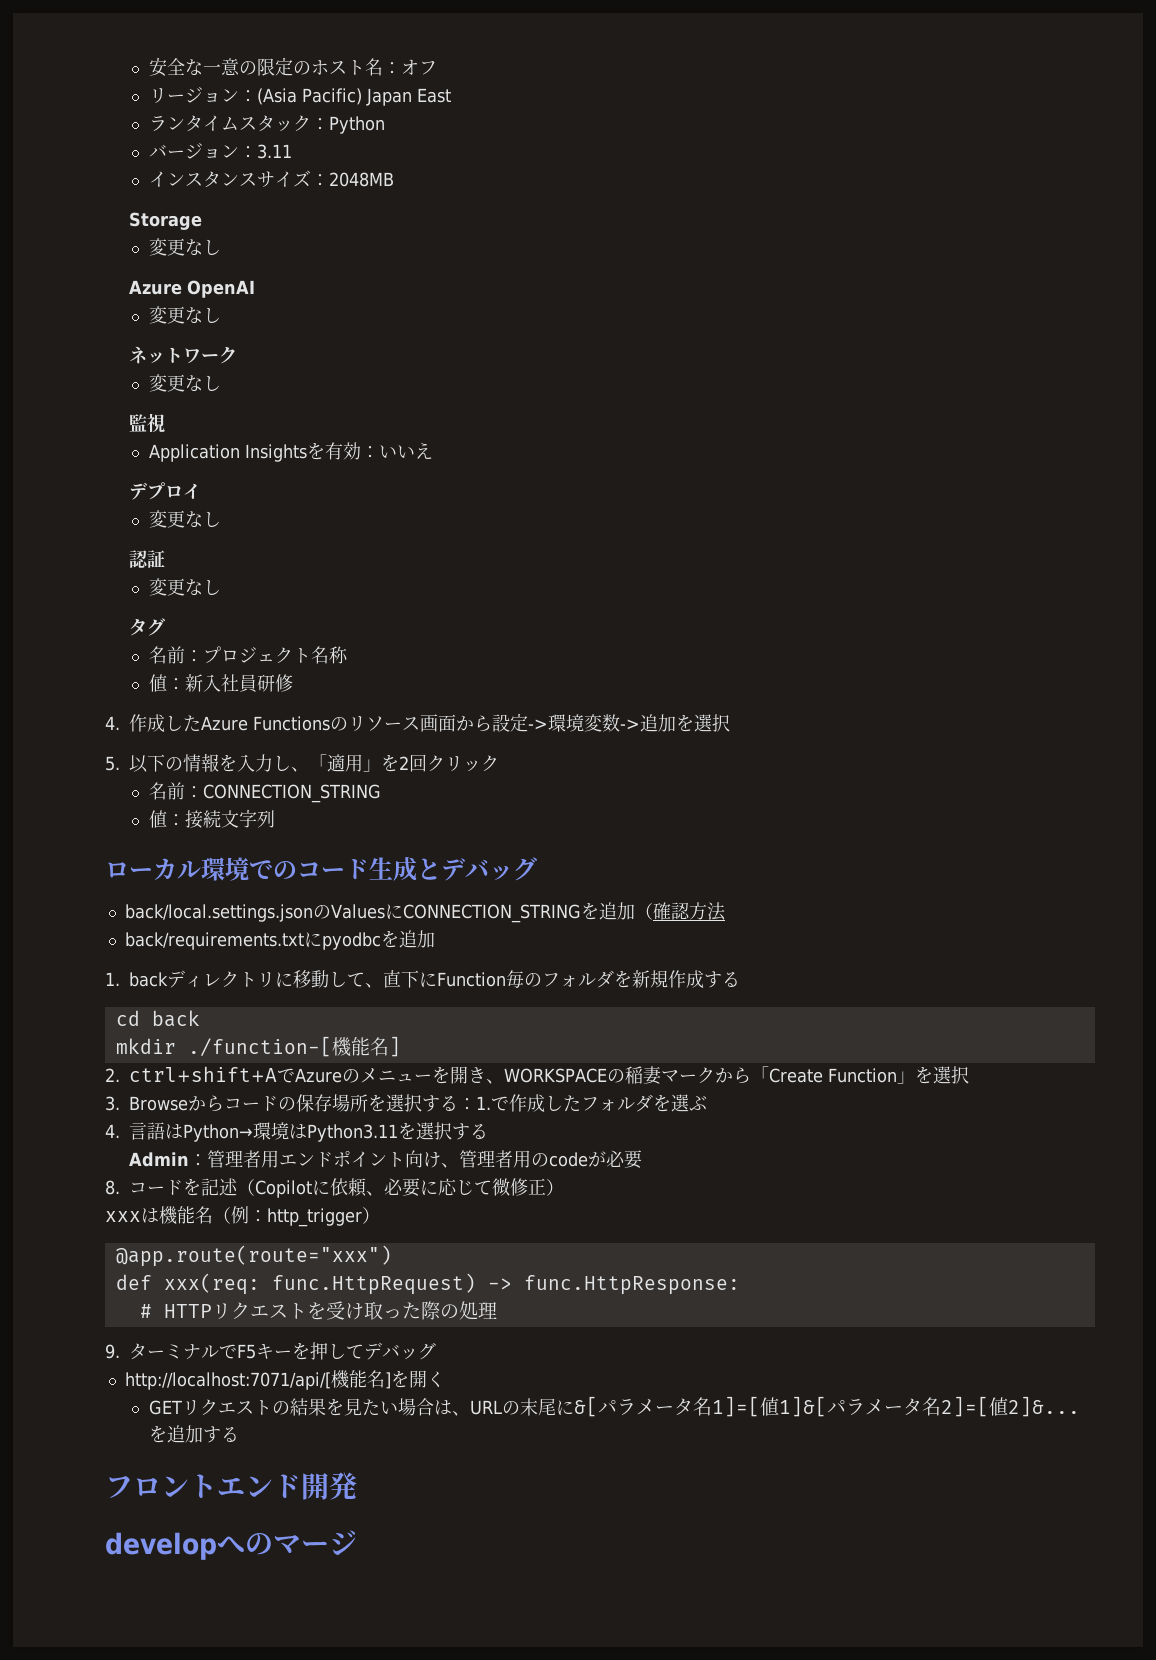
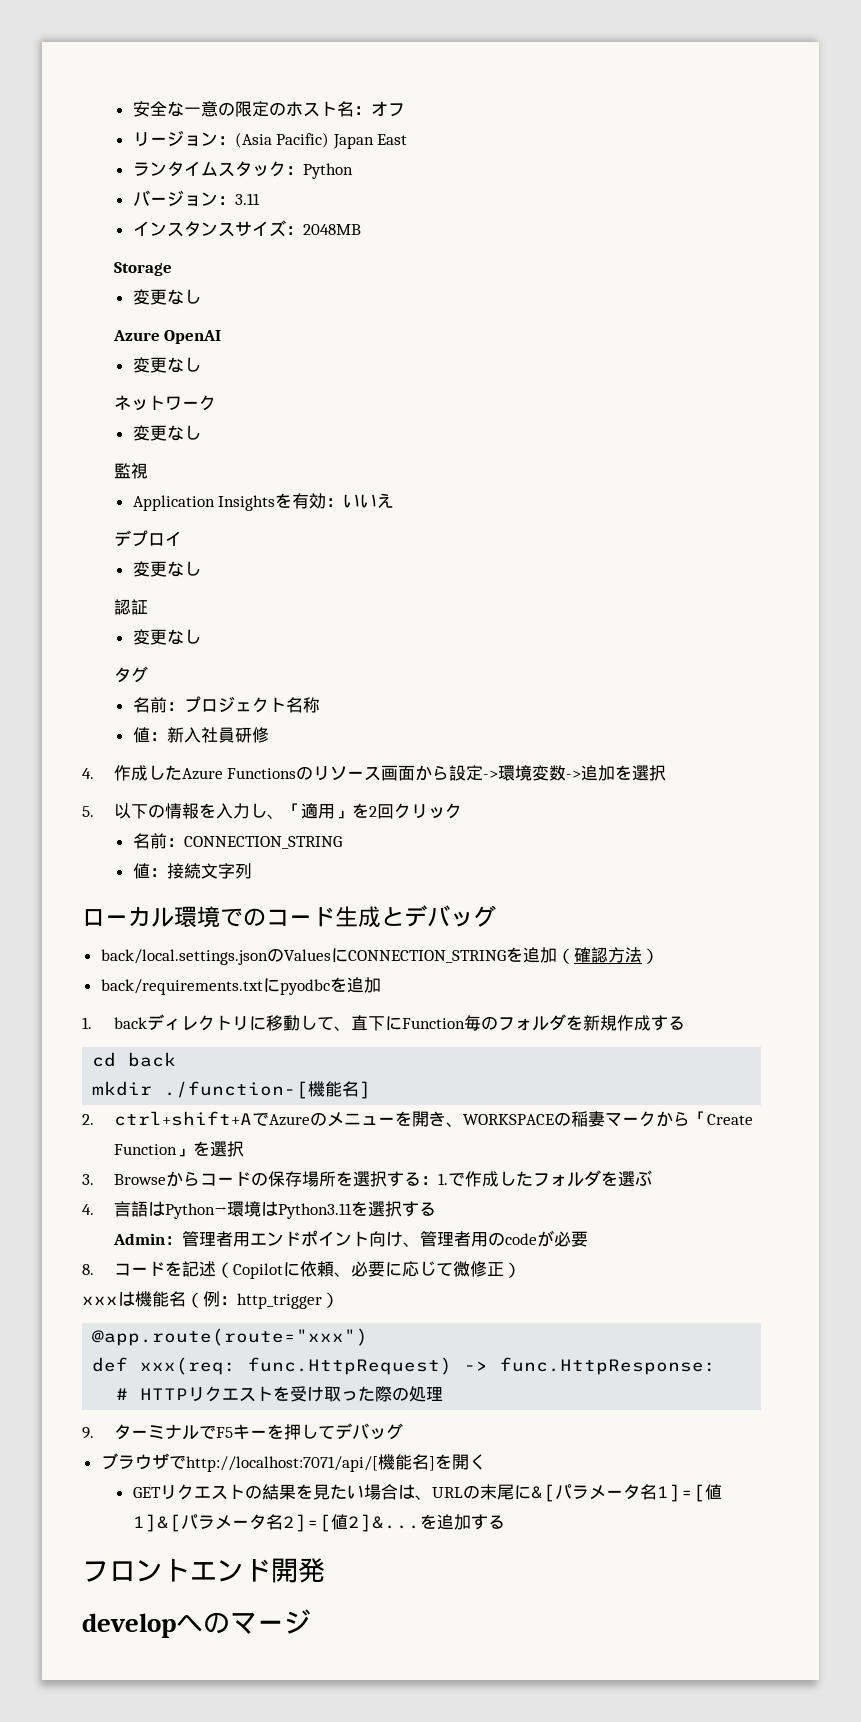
(726, 911) none -> [641,948,659,964] ）
(436, 1351) none -> [100,1453,186,1470] ブラウザで

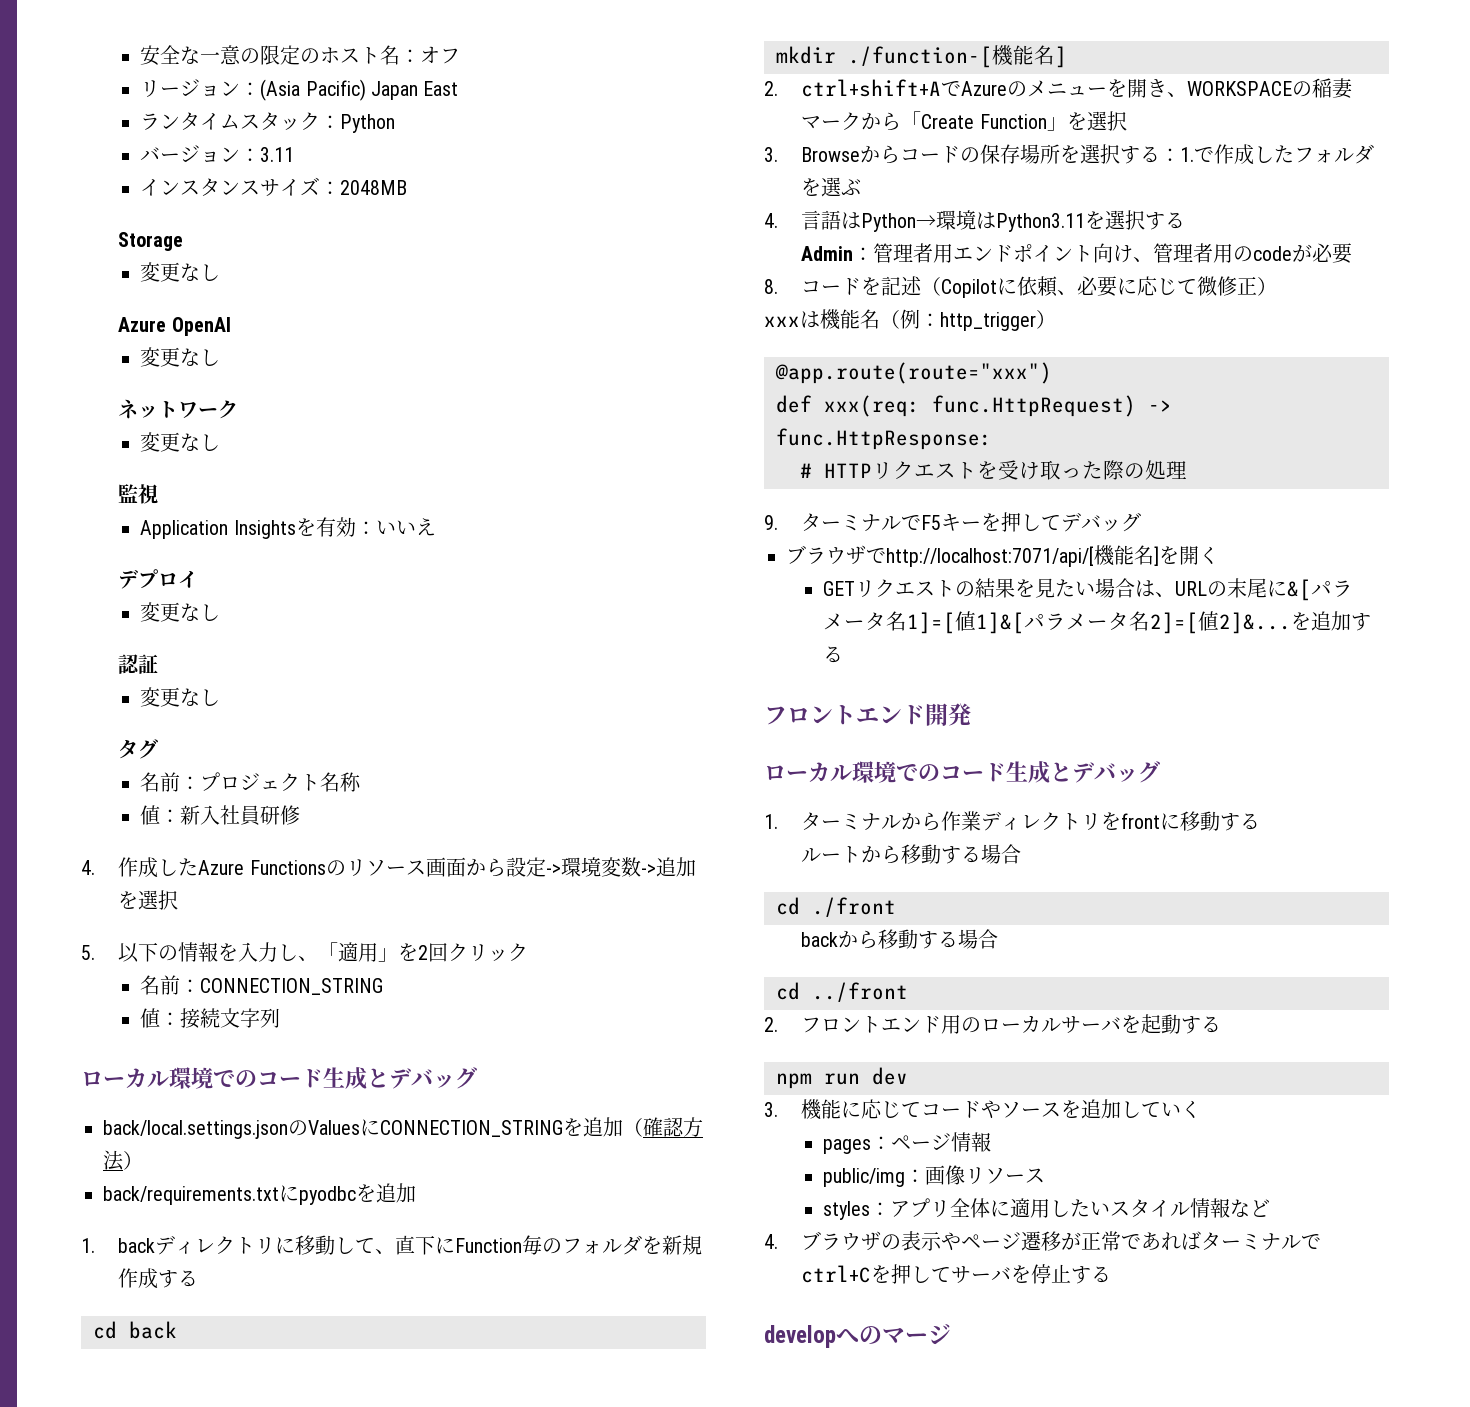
(325, 1570) none -> [764,761,1160,784] [764,811,1261,831] [801,844,1022,864] [776,897,896,917] [801,929,999,949] [776,982,908,1002] [764,1014,1222,1034] [776,1067,908,1089] [764,1099,1202,1120] [823,1132,992,1154] [823,1165,1046,1187] [823,1198,1271,1220] [764,1231,1322,1251] [801,1264,1112,1284] // ローカル環境でのコード生成とデバッグ // 1.ターミナルから作業ディレクトリをfrontに移動する // ルートから移動する場合 // cd ./front // backから移動する場合 // cd ../front // 2.フロントエンド用のローカルサーバを起動する // npm run dev // 3.機能に応じてコードやソースを追加していく // pages：ページ情報 // public/img：画像リソース // styles：アプリ全体に適用したいスタイル情報など // 4.ブラウザの表示やページ遷移が正常であればターミナルでctrl+Cを押してサーバを停止する

